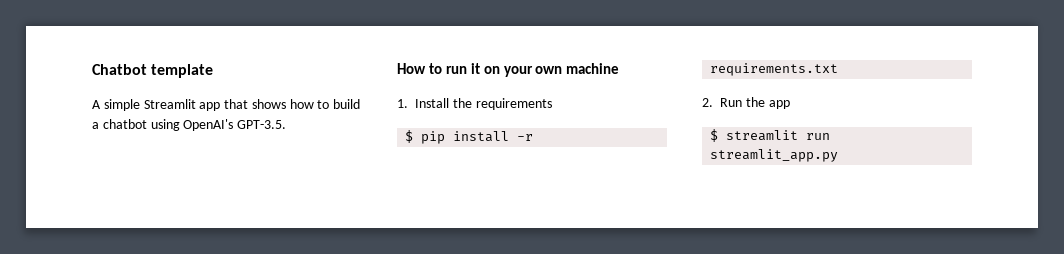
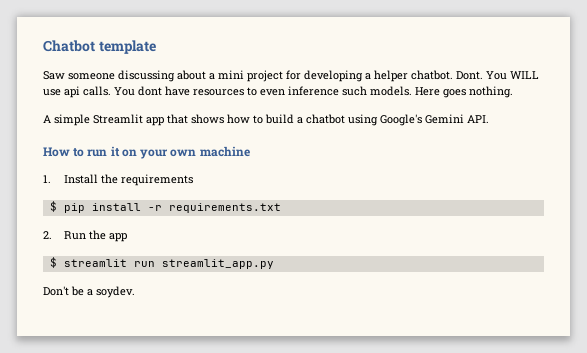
(214, 71) none -> [43,70,539,82] [43,86,513,98] // Saw someone discussing about a mini project for developing a helper chatbot. Dont. You WILL use api calls. You dont have resources to even inference such models. Here goes nothing.
[183,119,287,131] OpenAI's GPT-3.5. -> [380,114,489,126] Google's Gemini API.
(839, 155) none -> [43,286,135,298] // Don't be a soydev.

